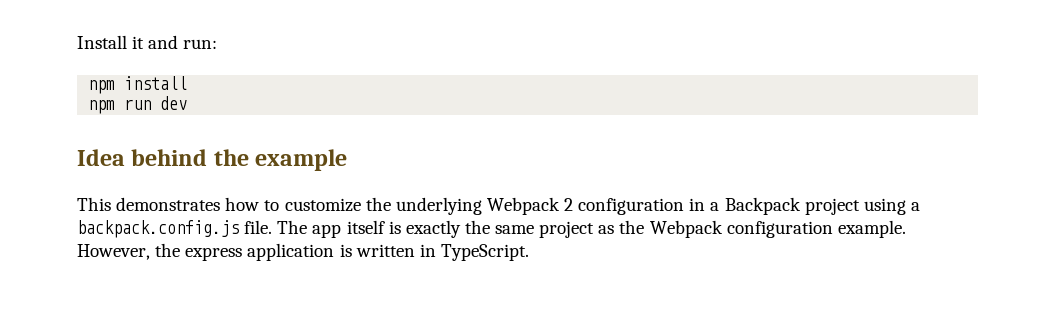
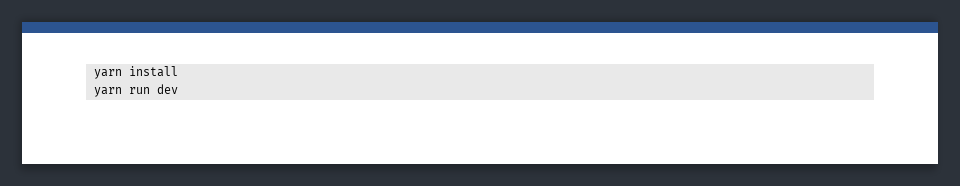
[77,35,218,49] [88,80,116,94] Install it and run: // npm -> [94,69,123,79] yarn
[88,100,116,114] npm -> [94,87,123,97] yarn
[77,149,348,171] [77,197,920,215] [77,220,906,238] [77,243,529,261] // Idea behind the example // This demonstrates how to customize the underlying Webpack 2 configuration in a Backpack project using a backpack.config.js file. The app itself is exactly the same project as the Webpack configuration example. However, the express application is written in TypeScript. -> (179, 89) none

